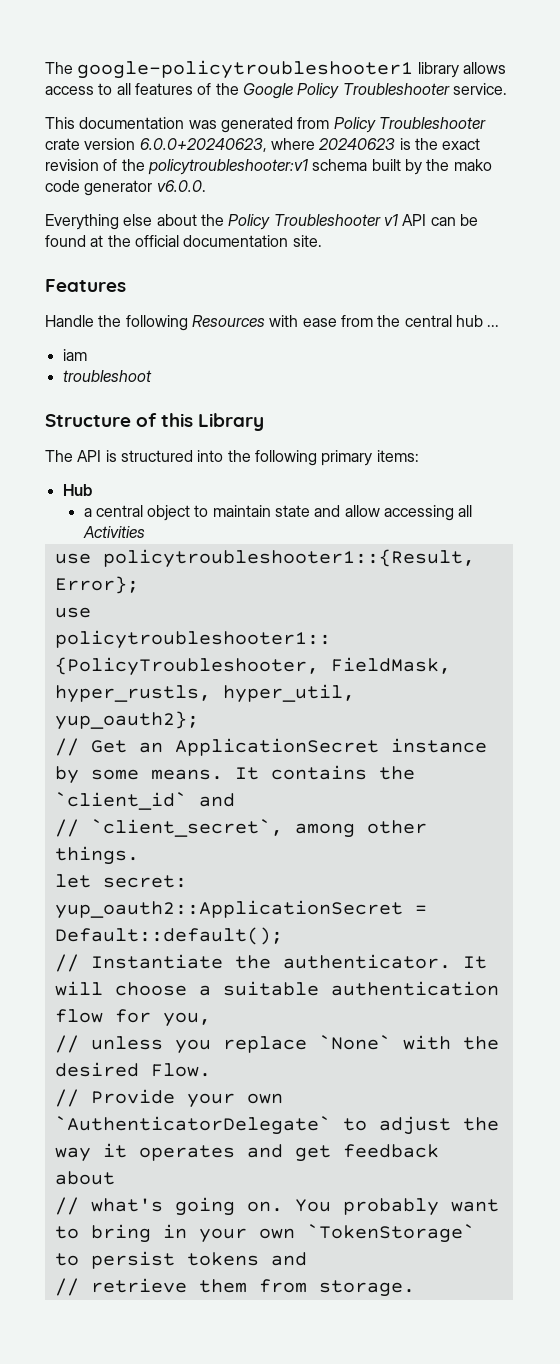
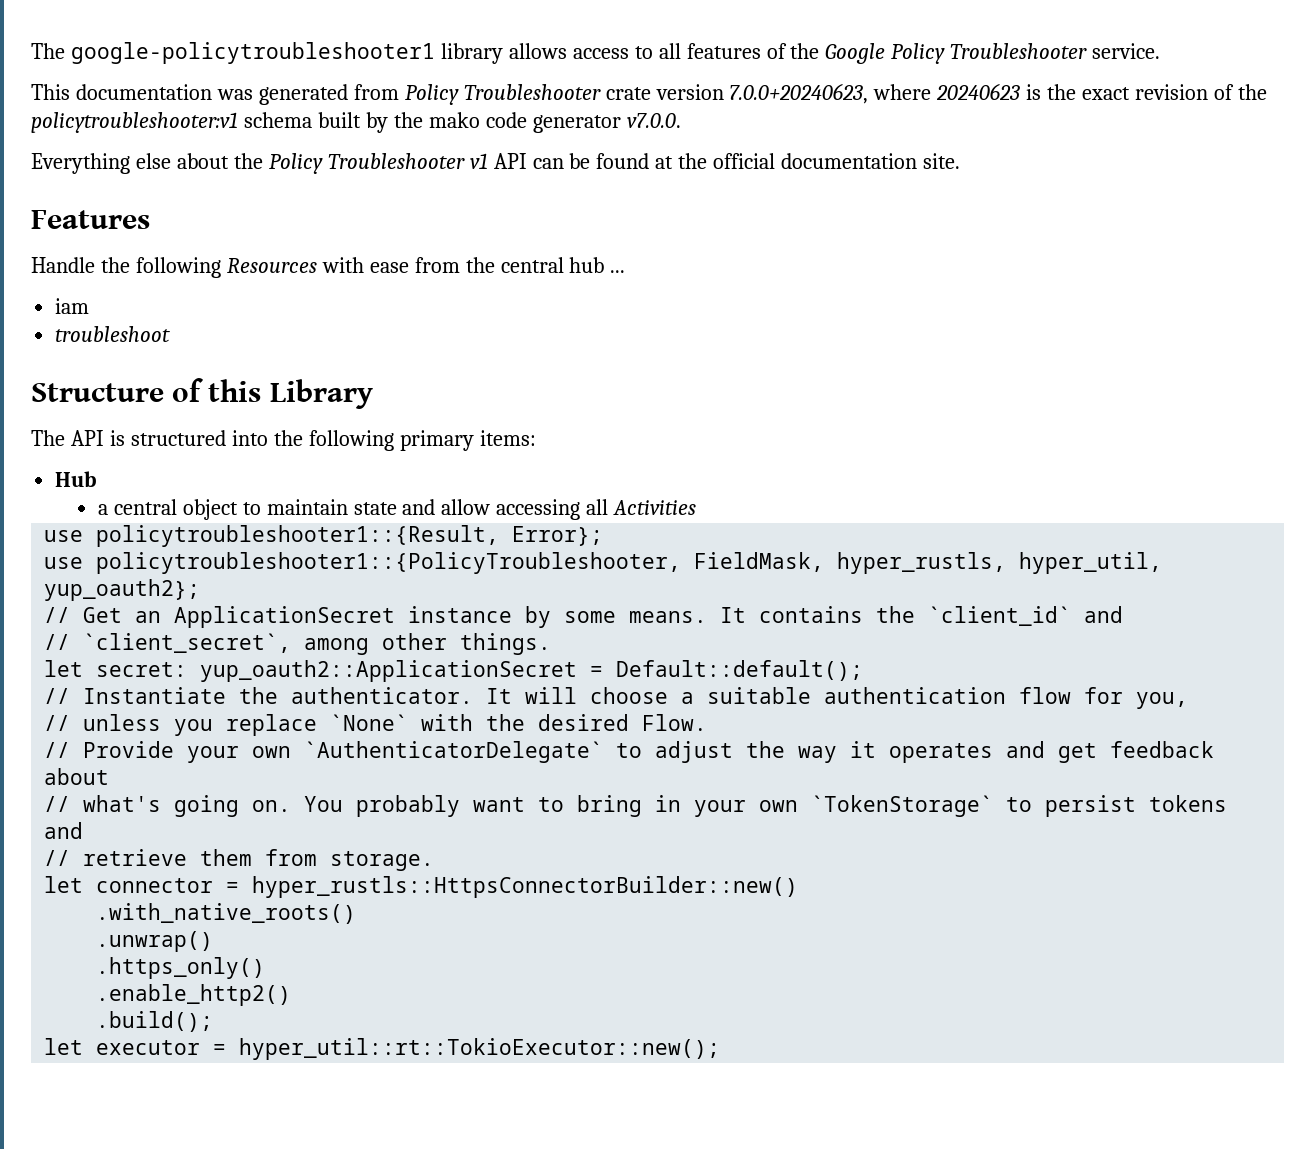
[139,138,267,152] 6.0.0+20240623, -> [729,83,869,104] 7.0.0+20240623,
[156,180,206,192] v6.0.0. -> [626,113,681,128] v7.0.0.
(415, 1288) none -> [44,876,799,898] [96,903,357,924] [96,931,214,952] [96,957,266,979] [96,984,292,1006] [96,1011,214,1032] [44,1038,721,1060] // let connector = hyper_rustls::HttpsConnectorBuilder::new() // .with_native_roots() // .unwrap() // .https_only() // .enable_http2() // .build(); // let executor = hyper_util::rt::TokioExecutor::new();

